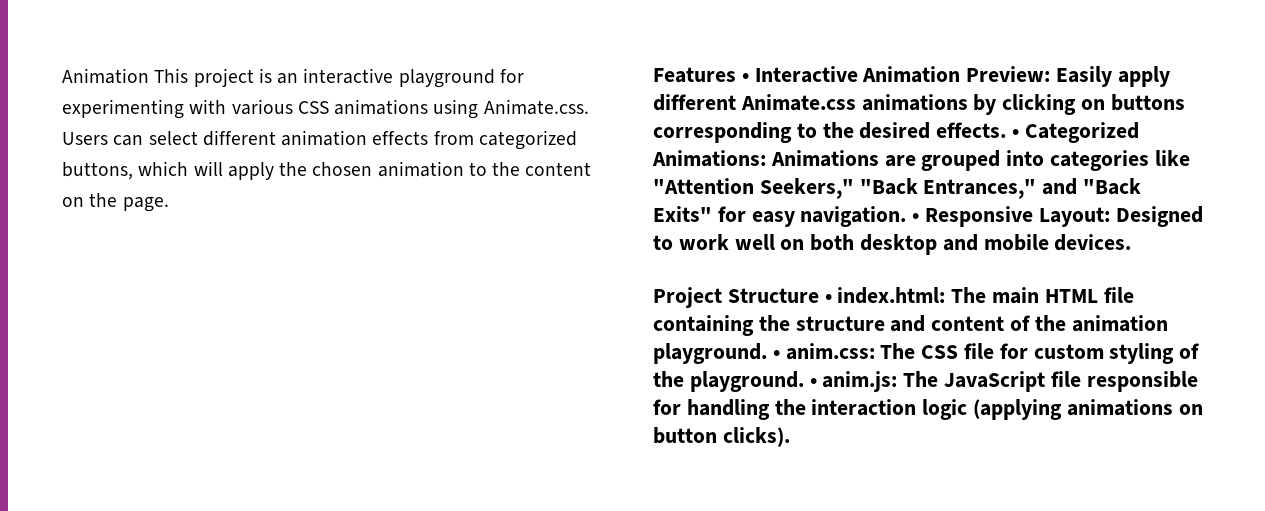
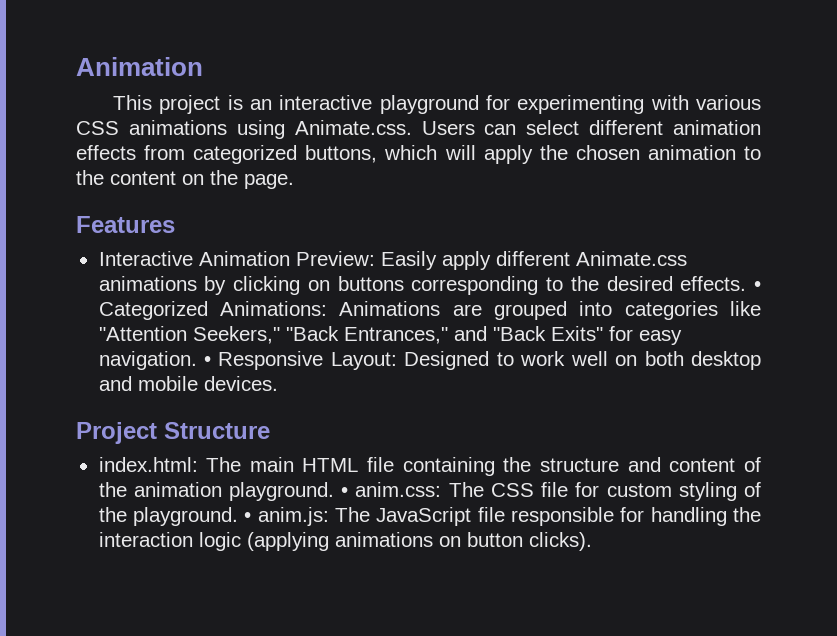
[62,68,149,84] Animation -> [76,57,203,76] Animation //
[741,73,749,82] • -> (175, 224) //
[824,294,832,303] • -> (270, 430) //

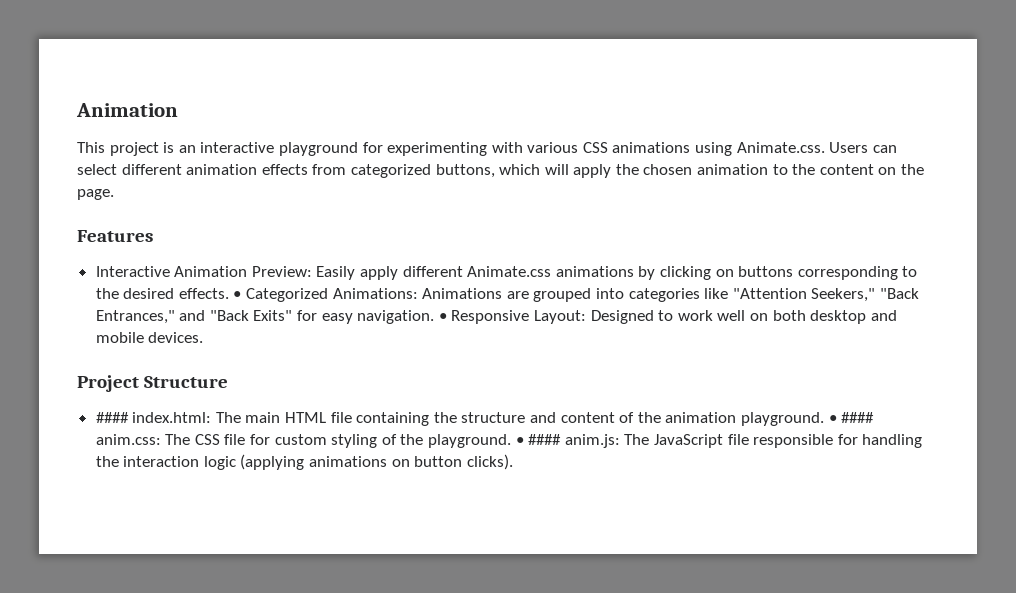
(270, 430) none -> [95,412,129,423] ####
(349, 492) none -> [841,412,875,423] ####
(252, 517) none -> [528,434,562,445] ####

